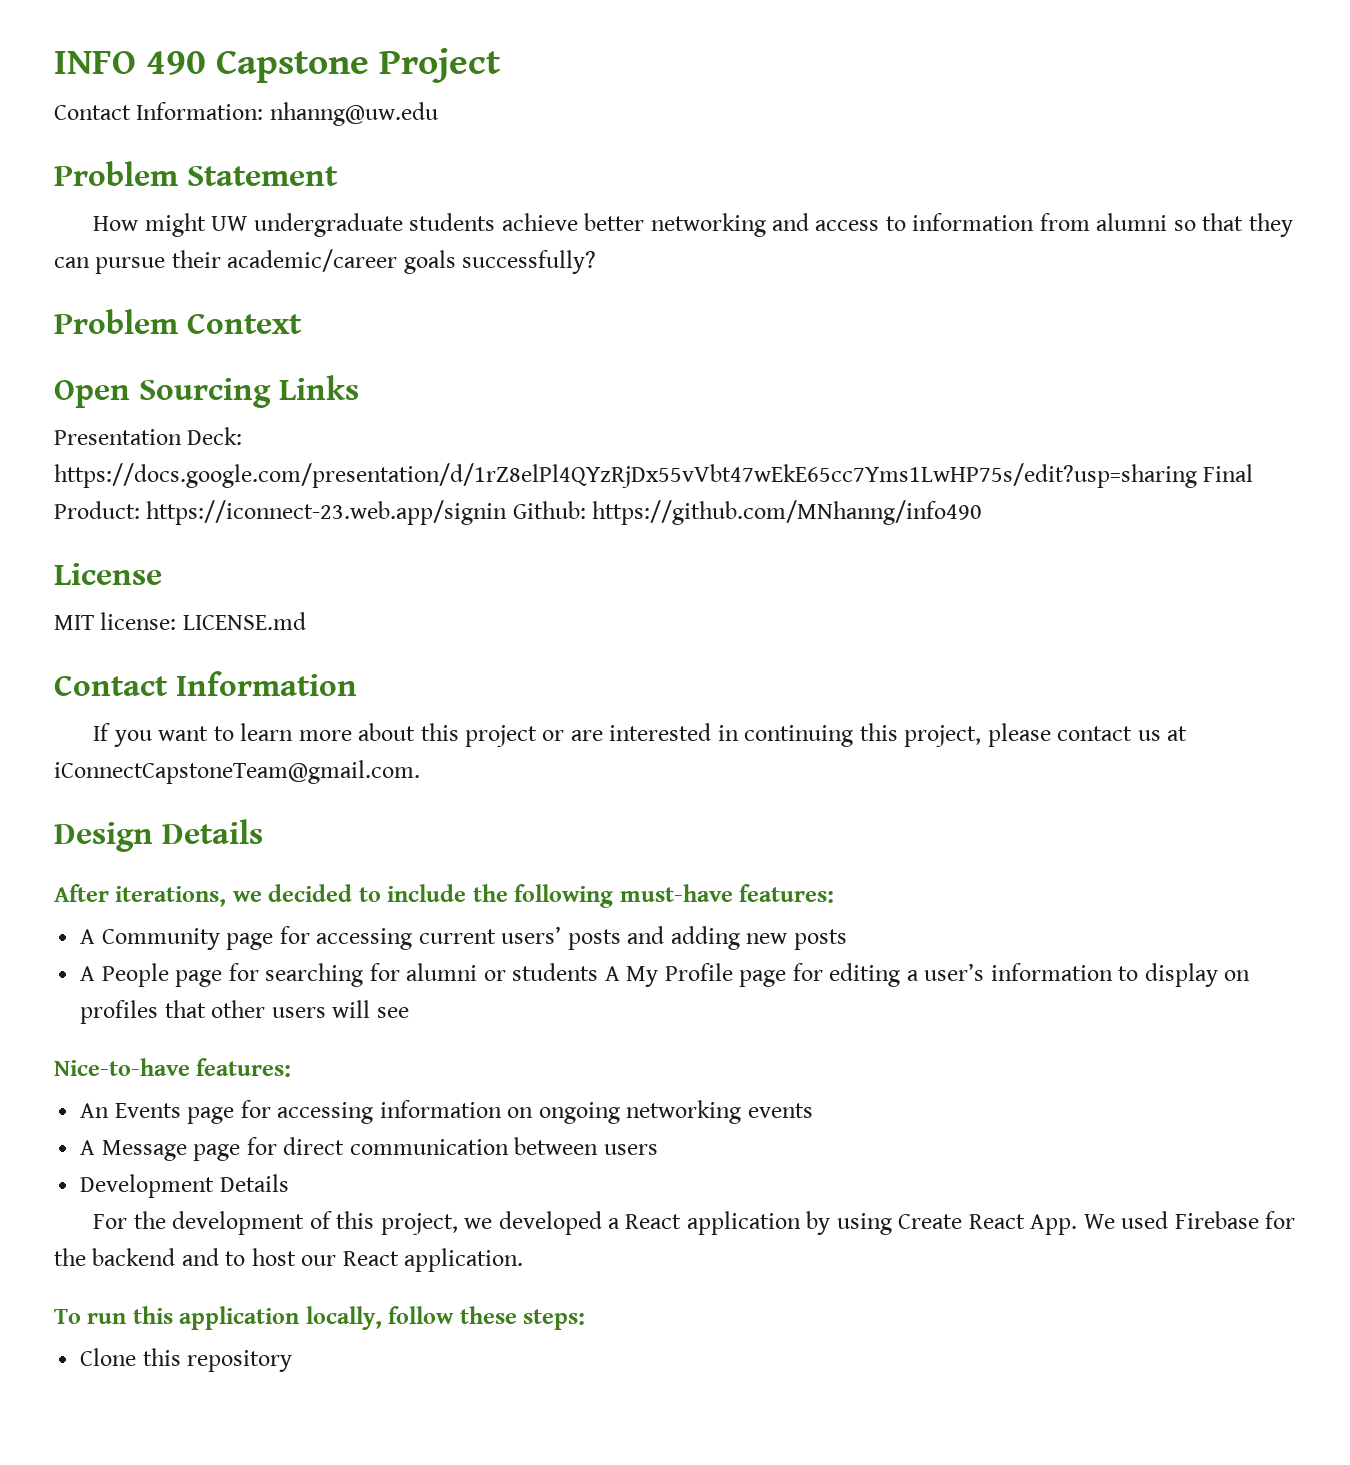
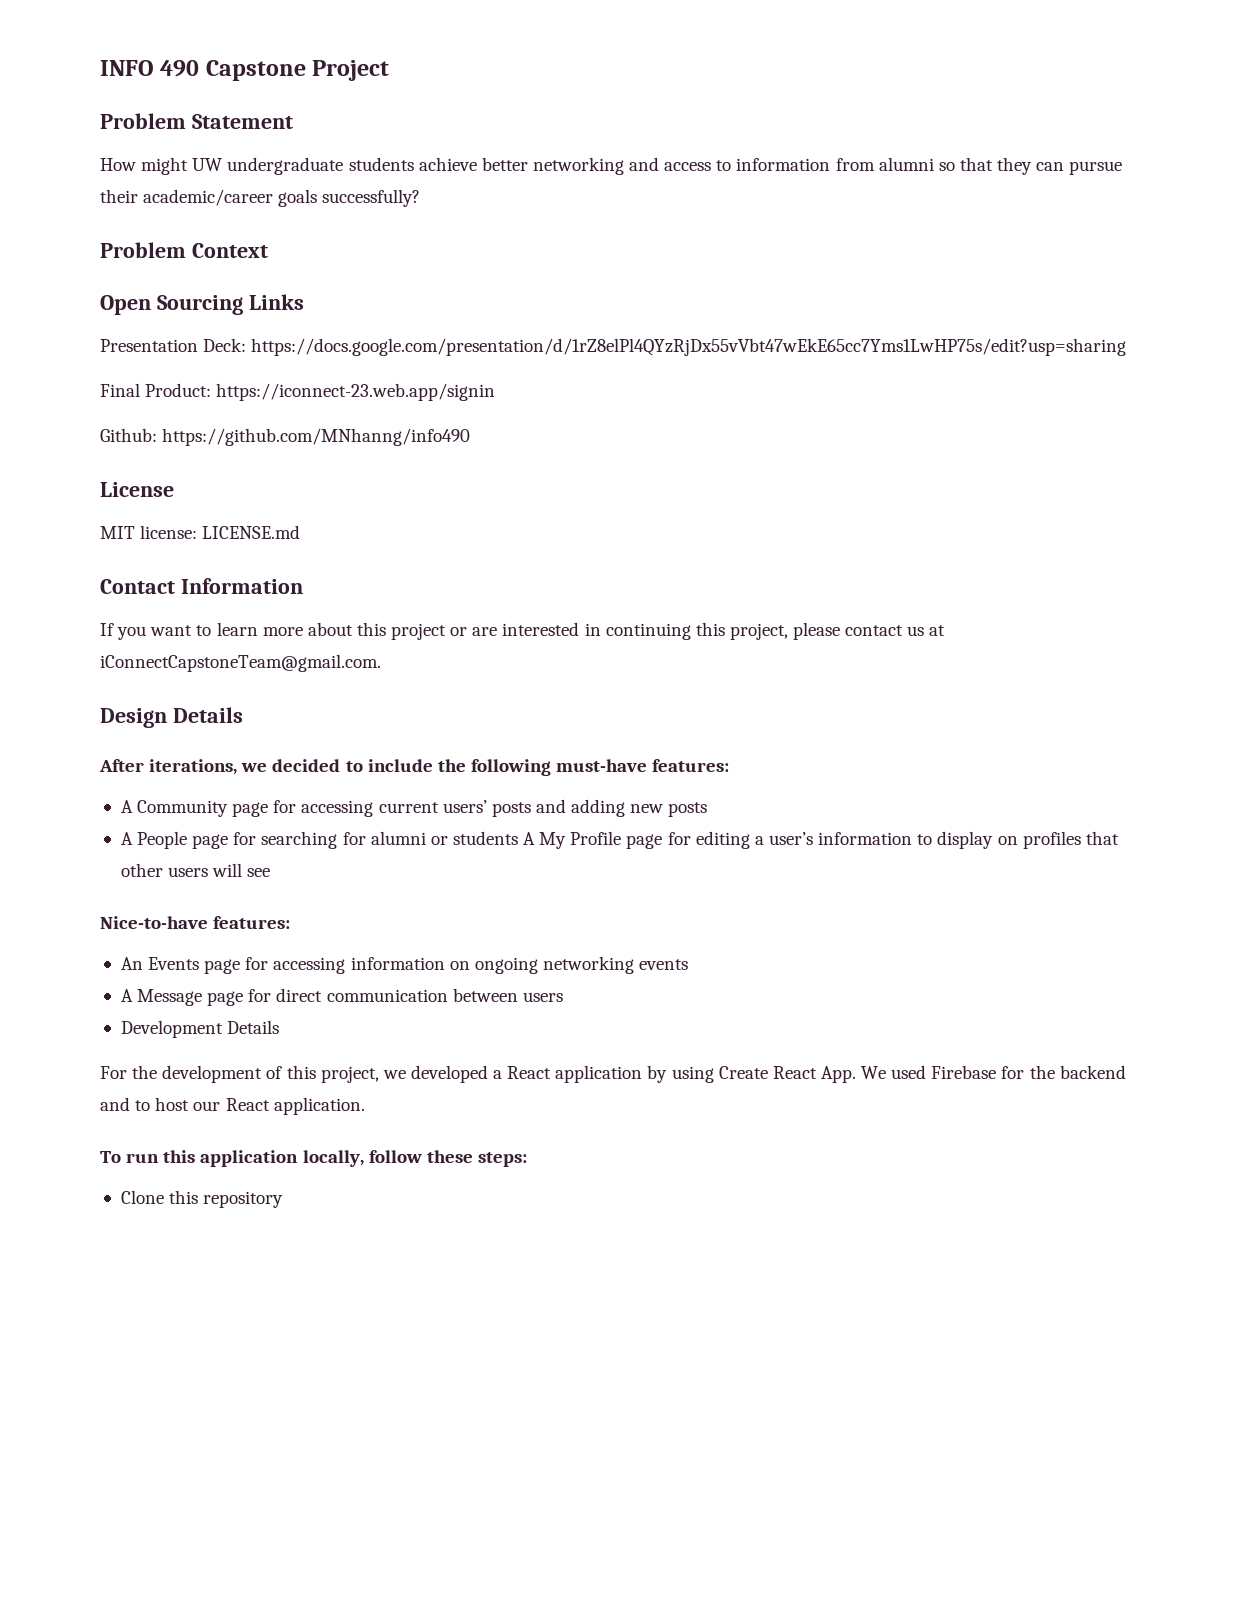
[54,102,438,126] // Contact Information: nhanng@uw.edu -> (390, 70) none
(1197, 475) none -> (1127, 347) //
(508, 512) none -> (496, 392) //

